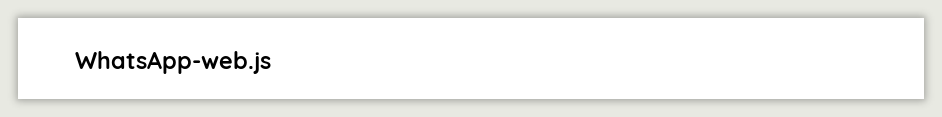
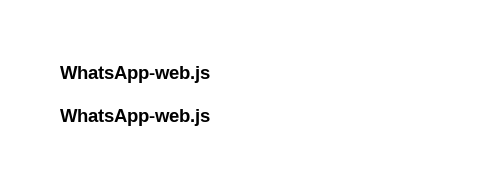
[75,51,271,74] WhatsApp-web.js -> [60,66,210,83] [60,109,210,126] WhatsApp-web.js // WhatsApp-web.js

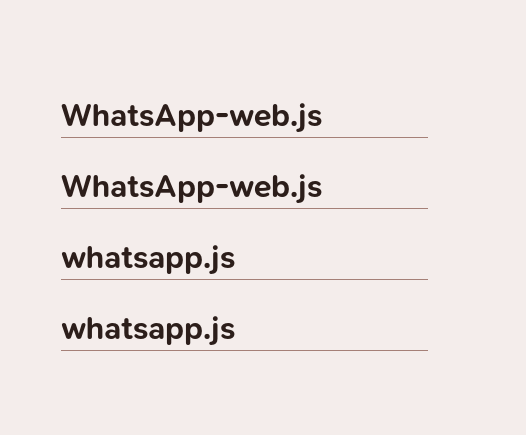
(210, 117) none -> [61,245,235,275] [61,316,235,346] // whatsapp.js // whatsapp.js

